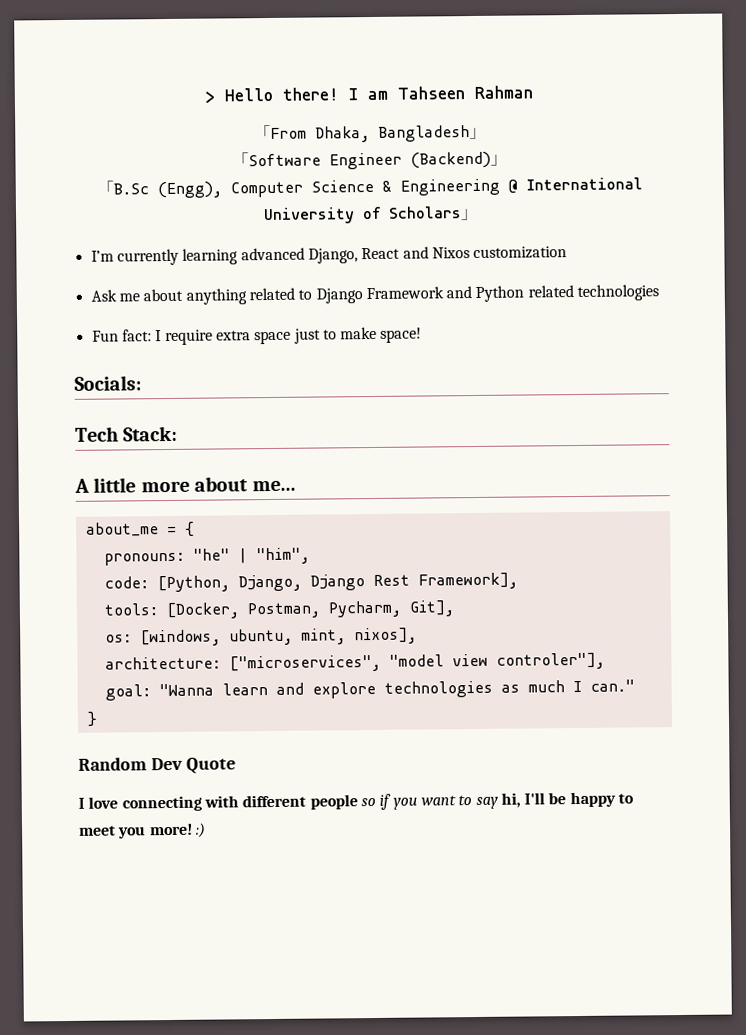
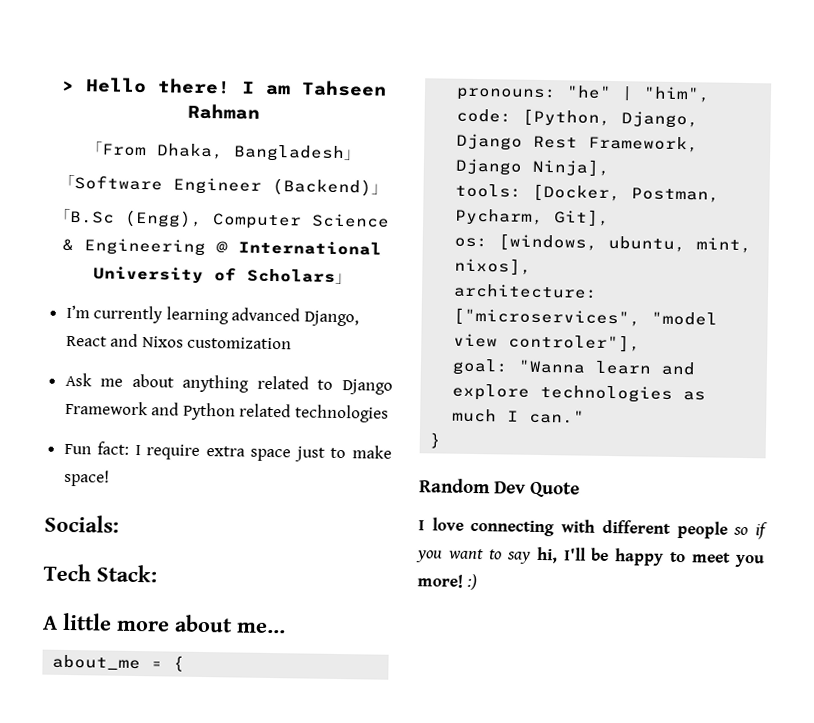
[417,572,518,590] Framework], -> [588,135,700,153] [455,158,612,178] Framework, Django Ninja],

